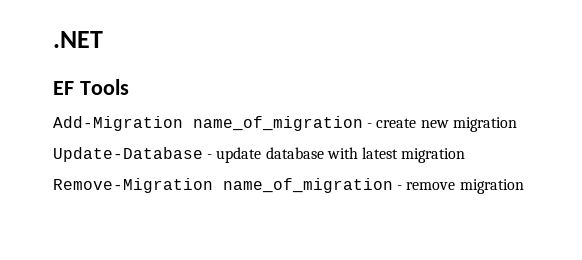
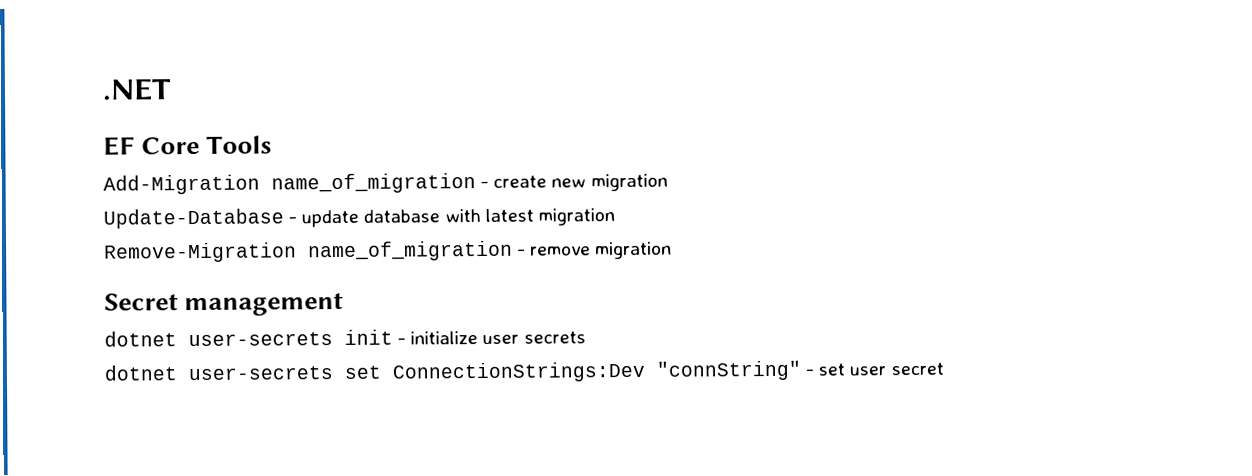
(74, 88) none -> [141,136,201,155] Core
(524, 186) none -> [104,292,345,317] [104,329,586,347] [104,360,944,383] // Secret management // dotnet user-secrets init - initialize user secrets // dotnet user-secrets set ConnectionStrings:Dev "connString" - set user secret

